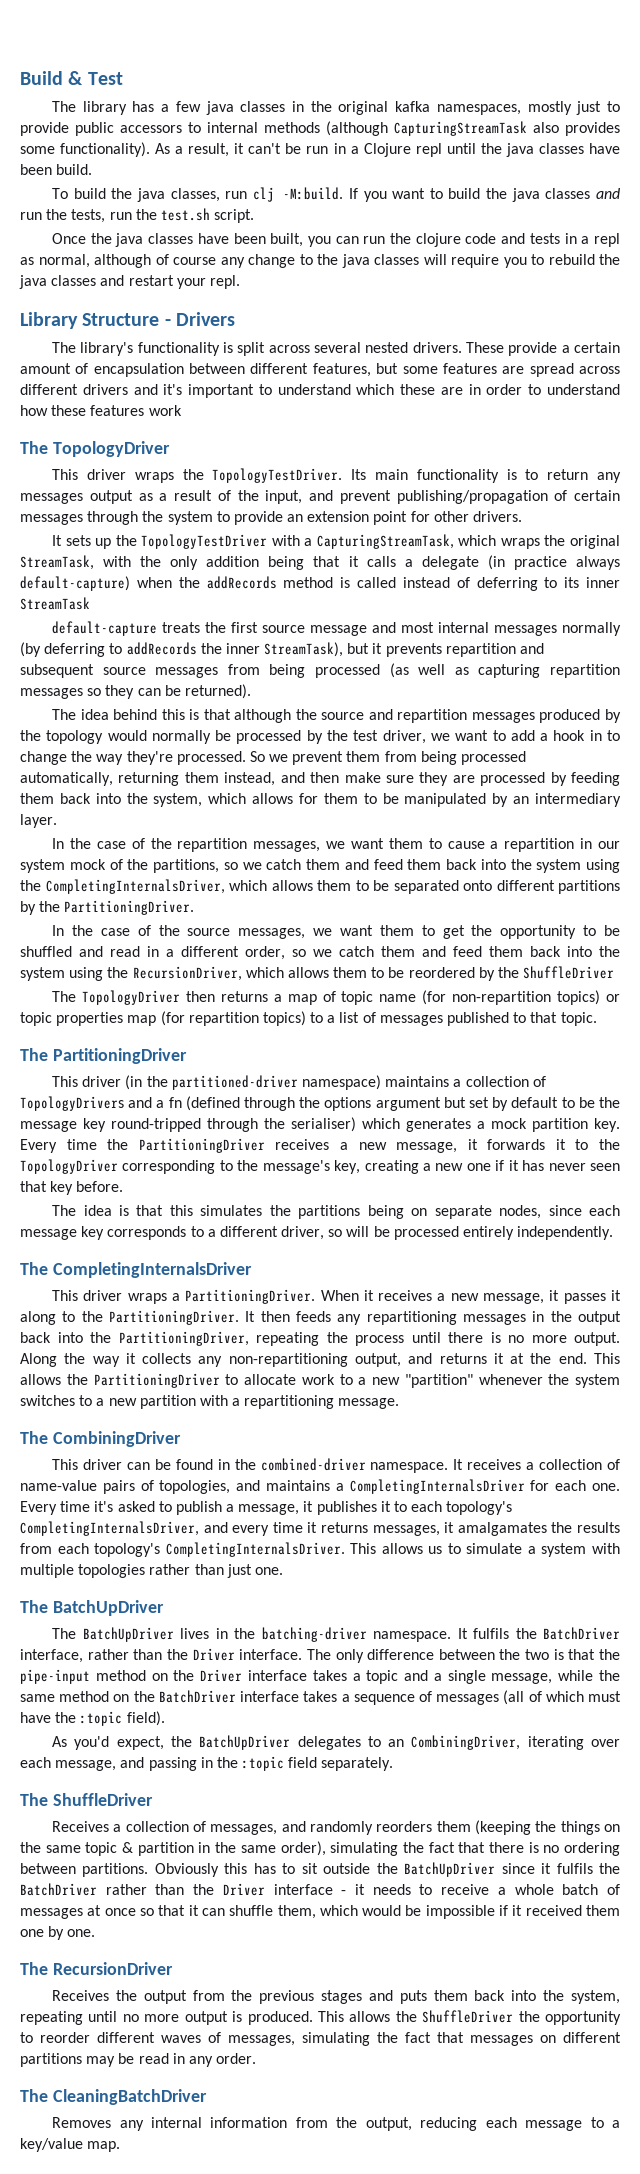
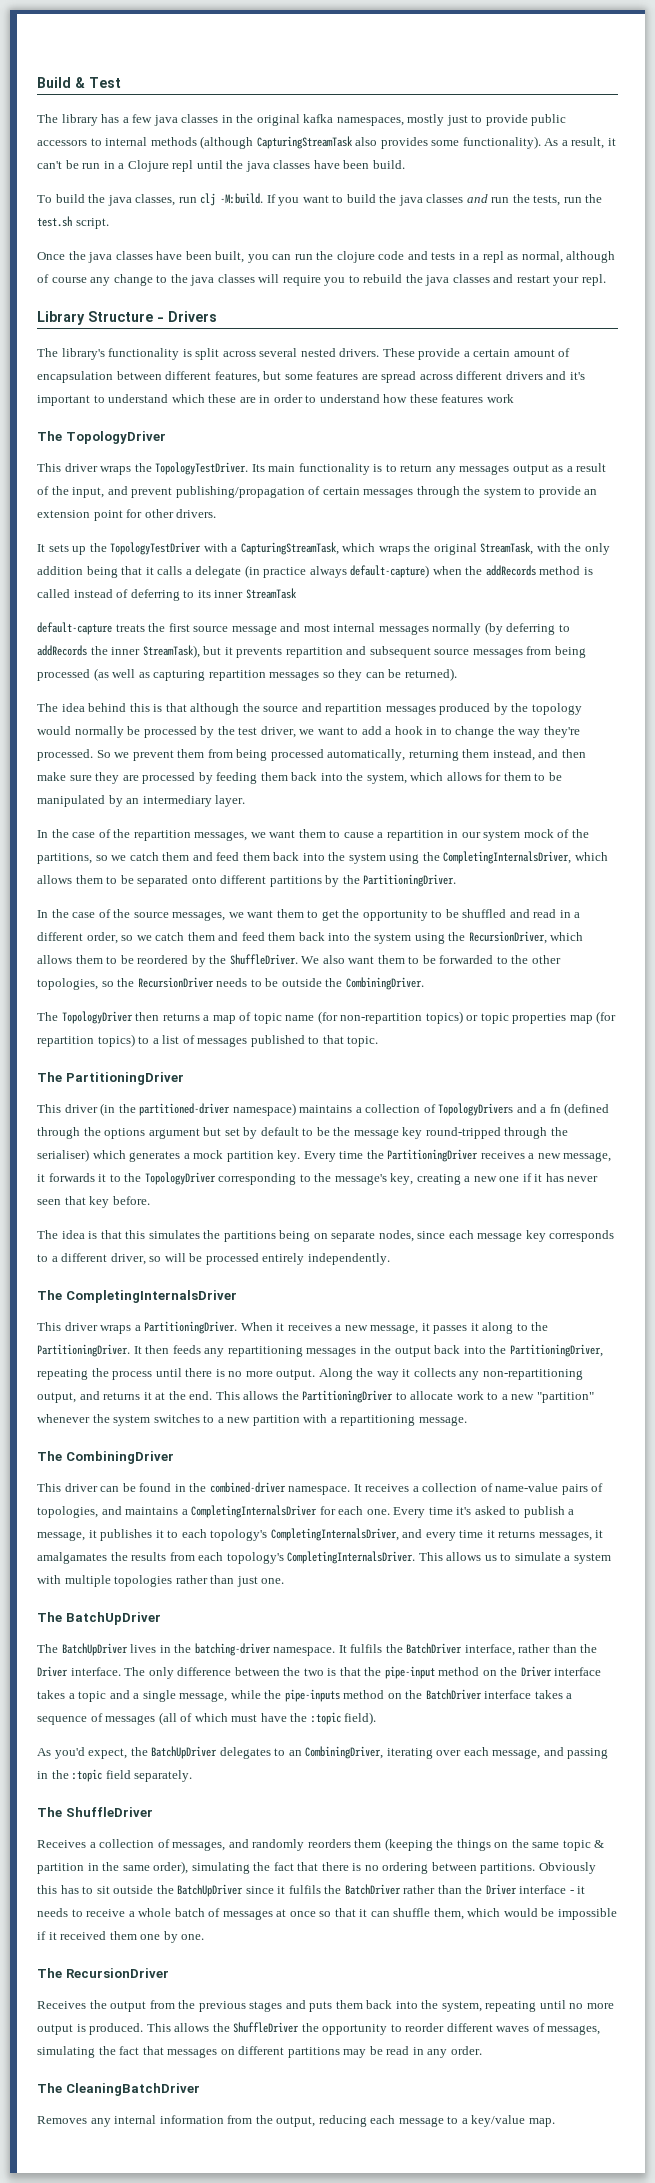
[523,966,615,979] ShuffleDriver -> [229,954,561,965] [37,977,424,990] ShuffleDriver. We also want them to be forwarded to the other topologies, so the RecursionDriver needs to be outside the CombiningDriver.
[20,1694,55,1702] same -> [284,1689,340,1702] pipe-inputs

